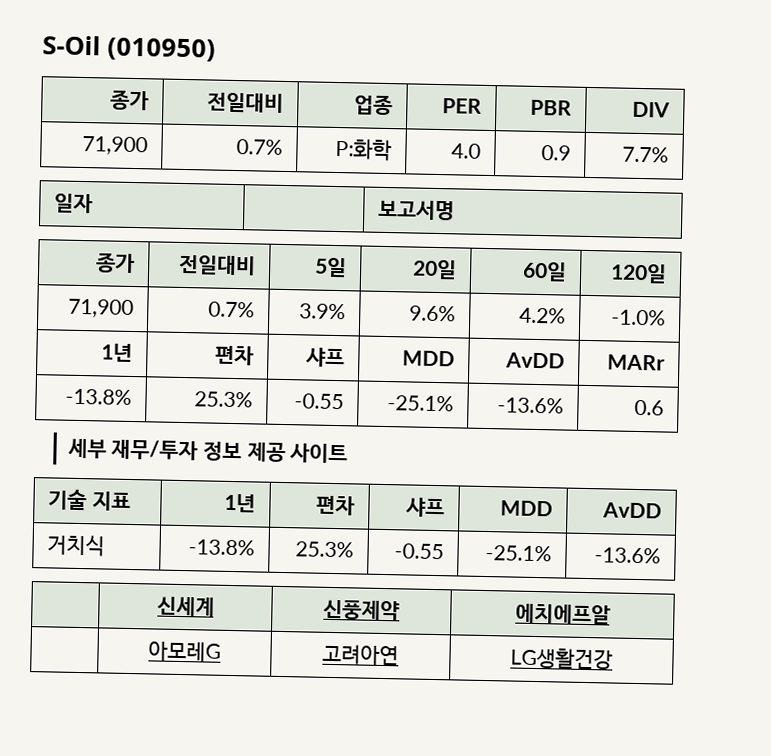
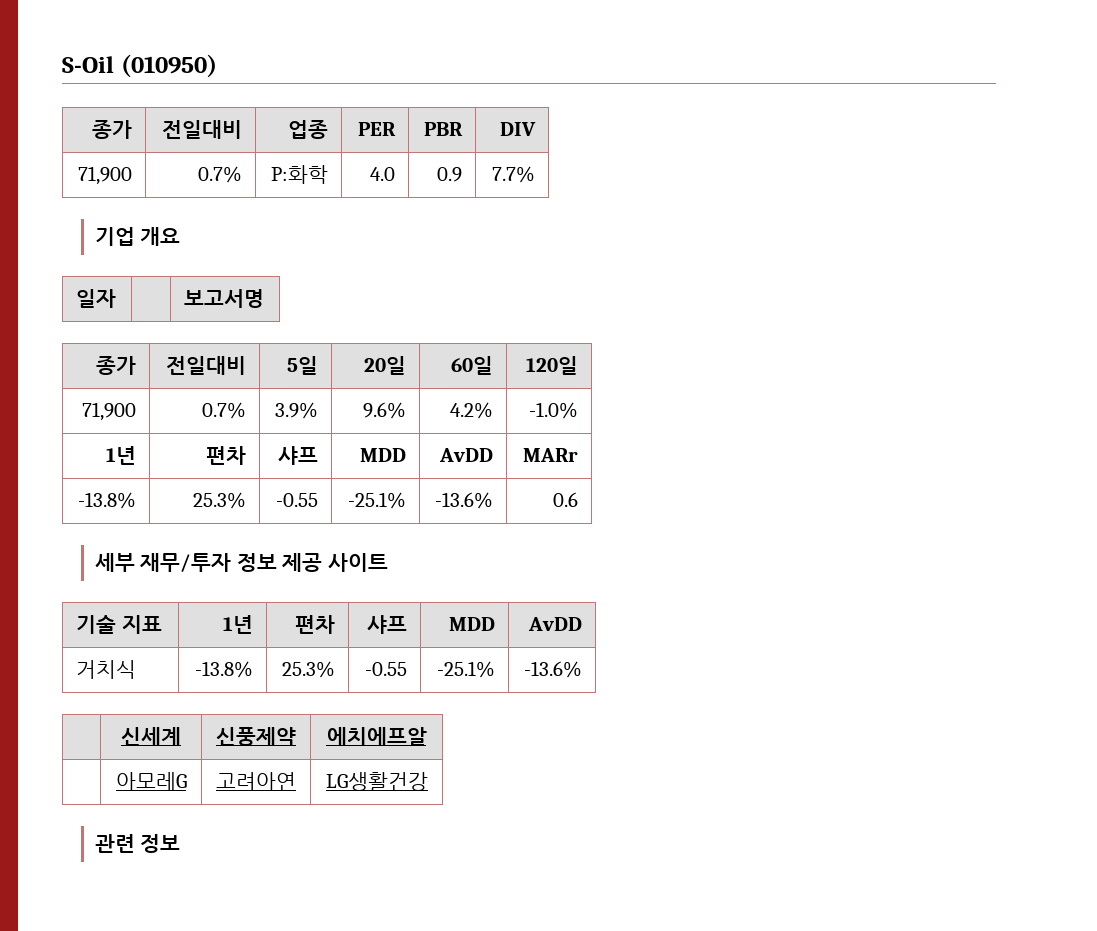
(670, 154) none -> [94,227,181,246] // 기업 개요
(613, 658) none -> [94,834,181,853] // 관련 정보

